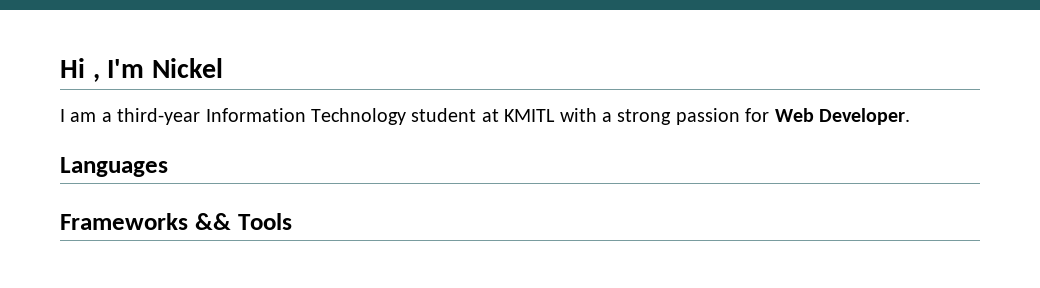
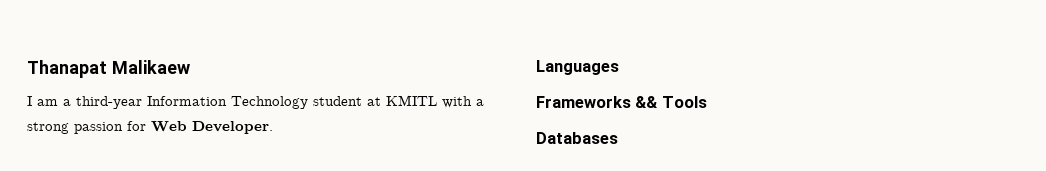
[60,58,223,82] Hi , I'm Nickel -> [27,60,190,78] Thanapat Malikaew
(292, 221) none -> [536,132,618,144] // Databases

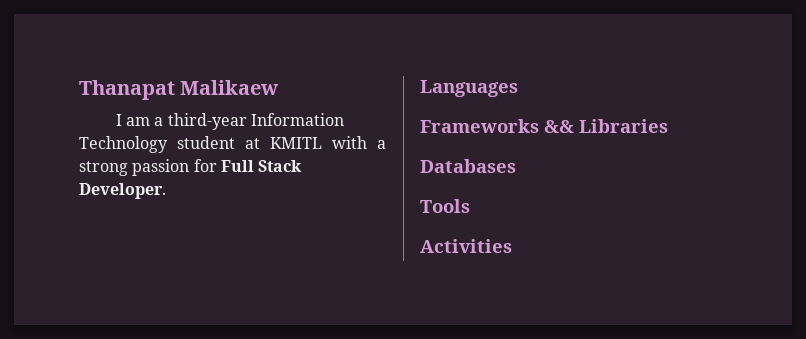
[151,121,187,132] Web -> [220,160,303,172] Full Stack
(659, 102) none -> [579,119,668,133] [420,159,516,173] Libraries // Databases //
[536,132,618,144] Databases -> [420,239,512,253] Activities

